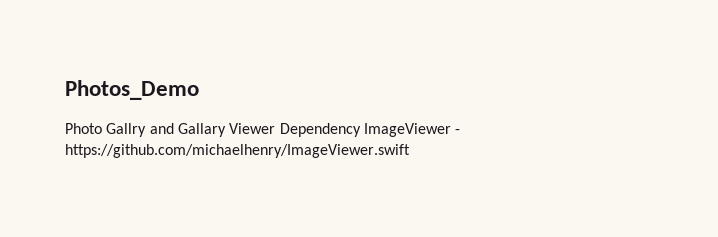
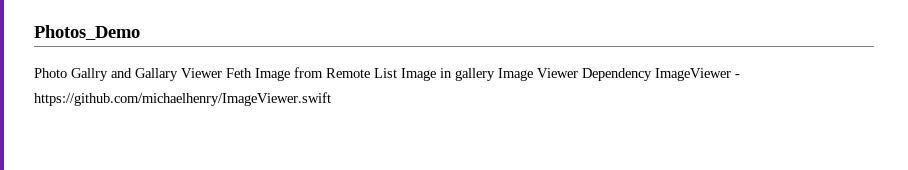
(276, 128) none -> [226,67,578,81] Feth Image from Remote List Image in gallery Image Viewer

